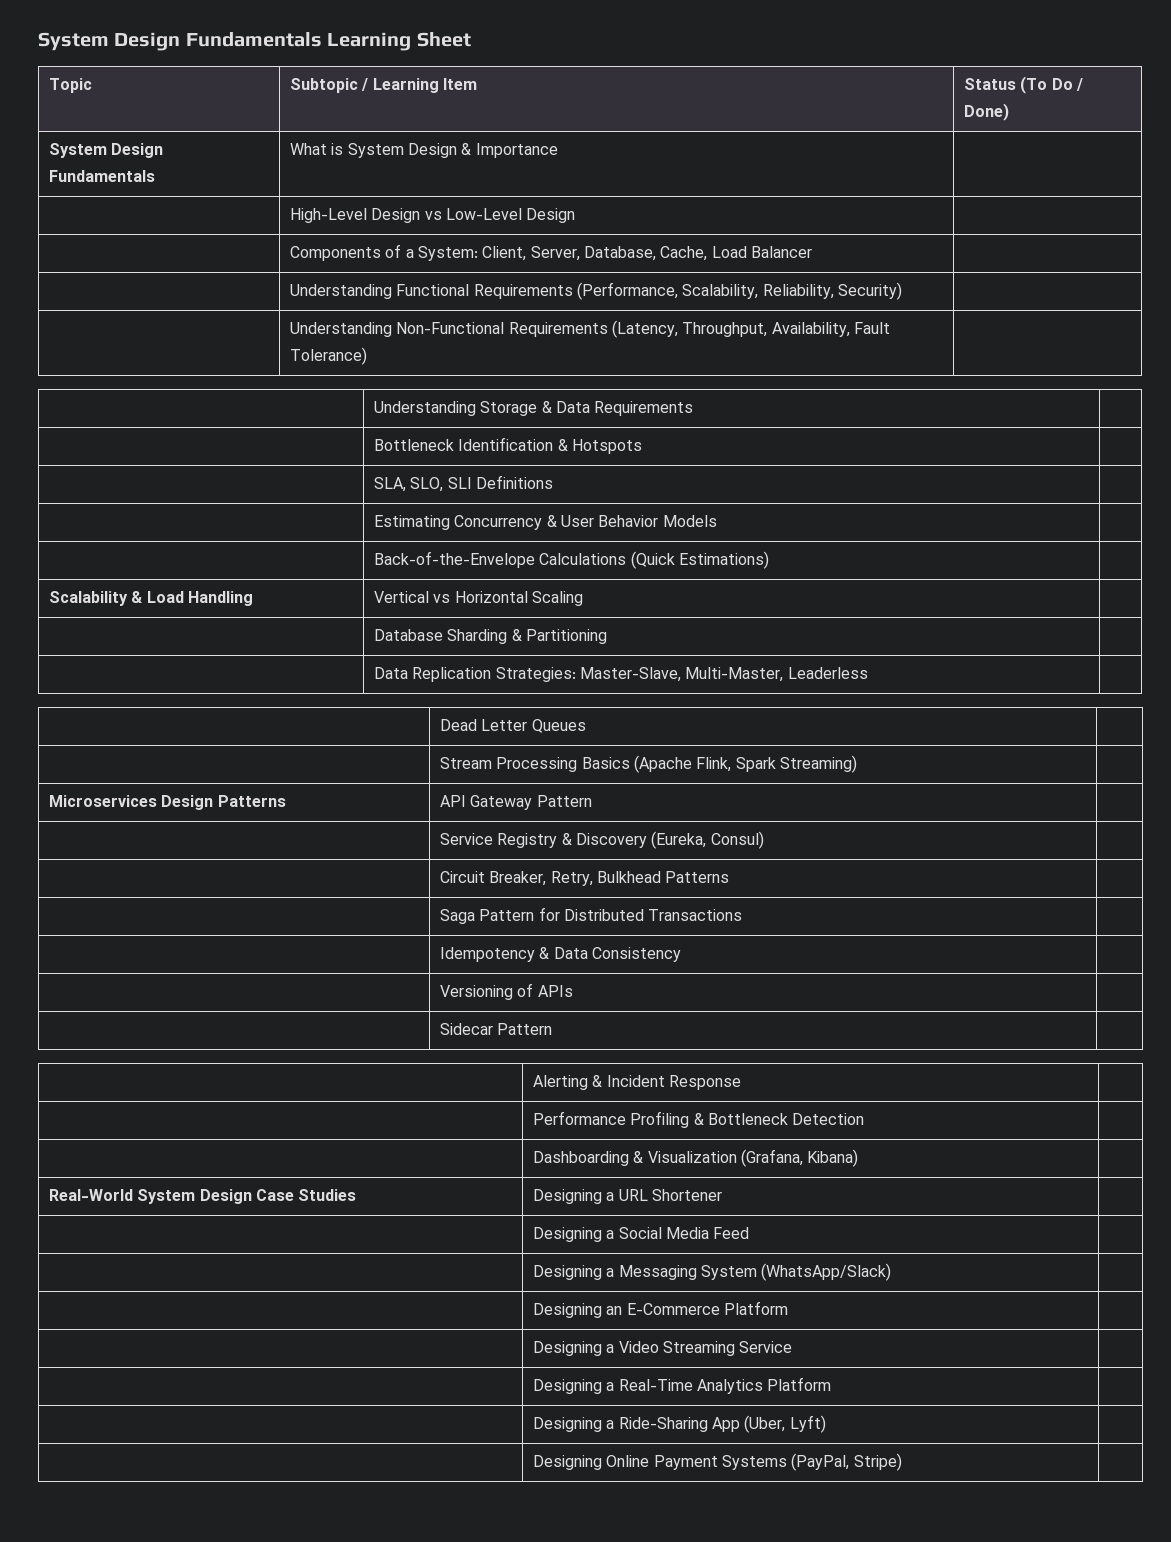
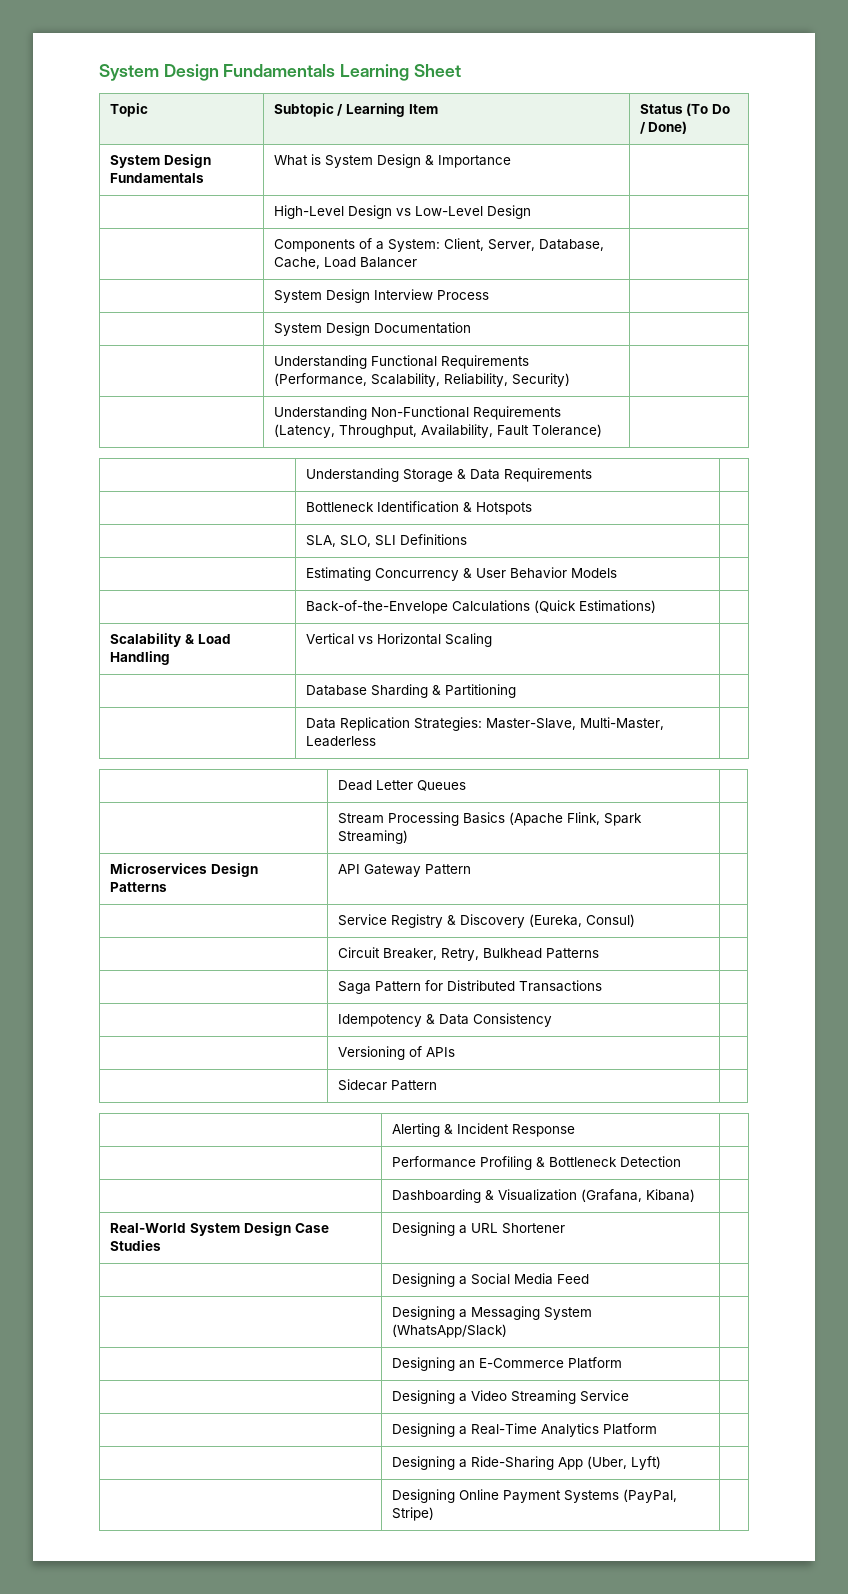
(813, 252) none -> [273,289,489,303] [273,322,471,336] // | System Design Interview Process | // | System Design Documentation |

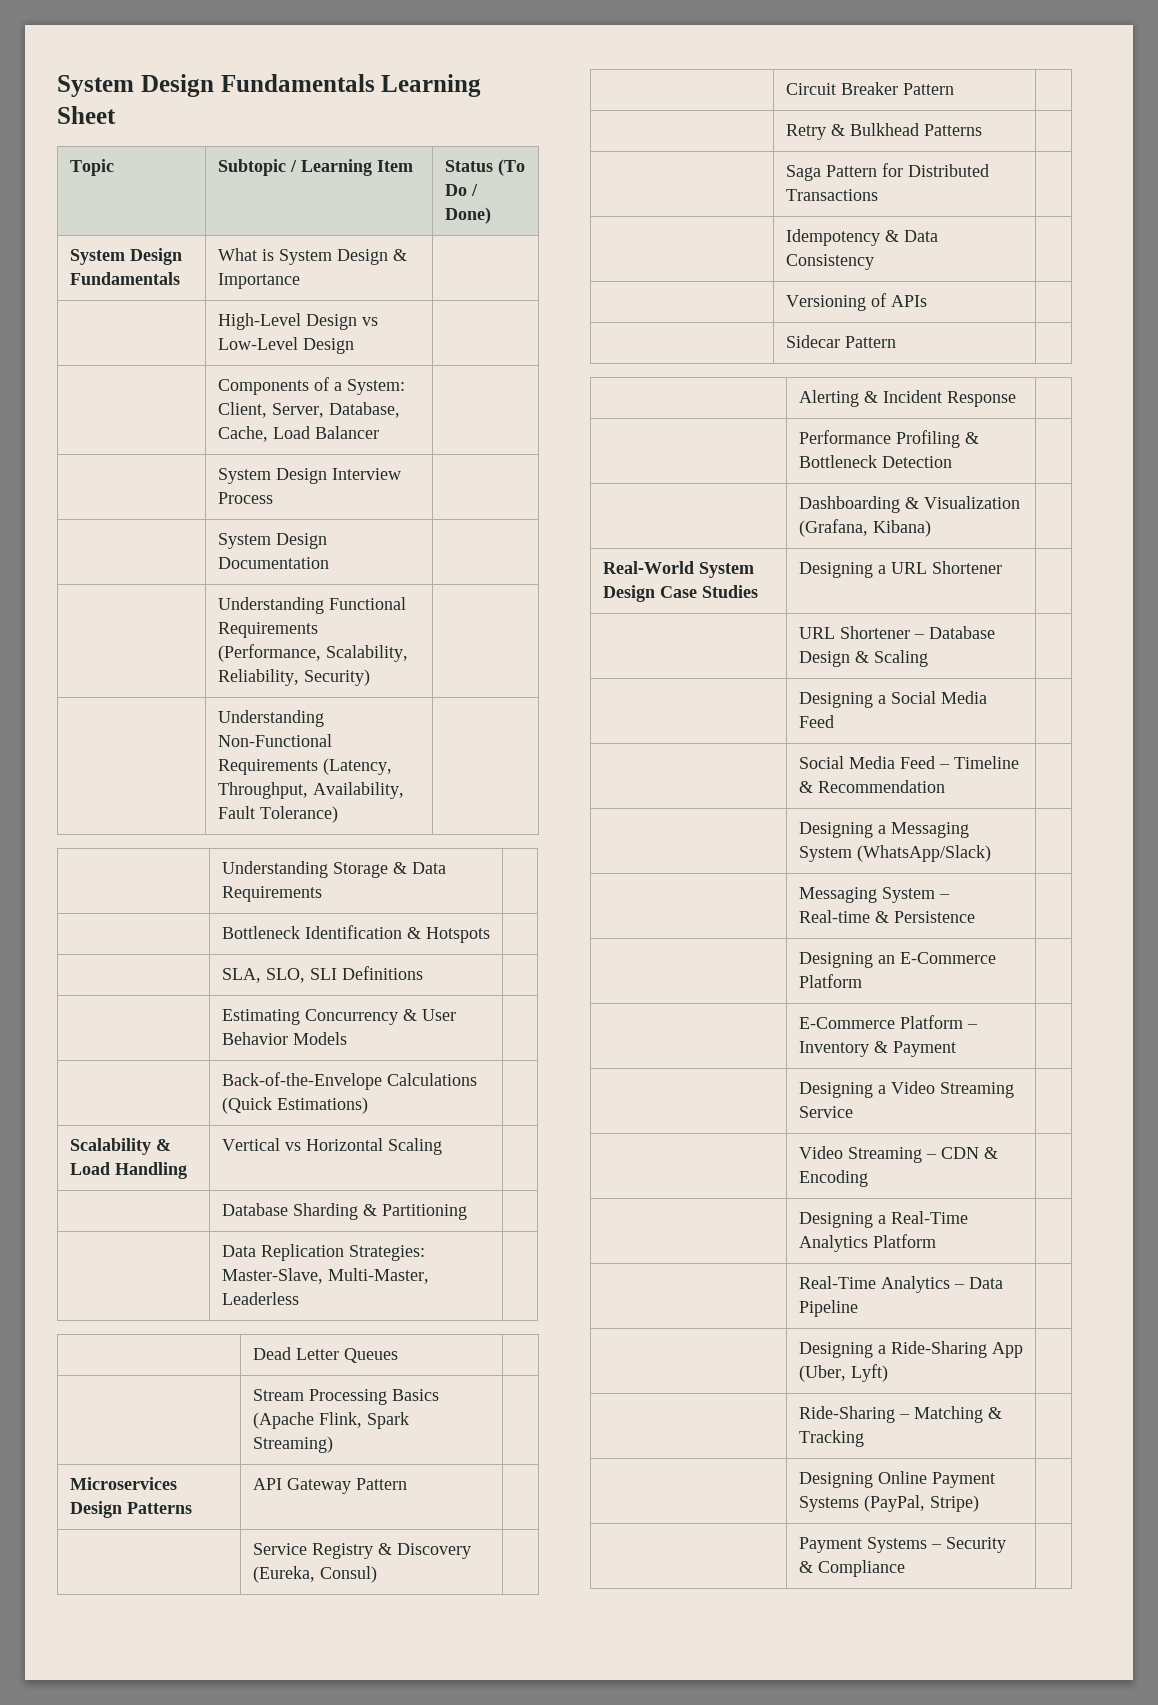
[382,948,479,961] Breaker, Retry, -> [840,82,954,95] [785,124,845,140] Breaker Pattern | // | Retry &
(565, 1228) none -> [798,626,995,639] [798,650,928,667] // | URL Shortener – Database Design & Scaling |
(589, 1279) none -> [798,756,1019,769] [798,780,945,793] // | Social Media Feed – Timeline & Recommendation |
[391,1357,622,1371] Designing an E-Commerce Platform -> [798,887,950,903] [798,910,975,923] [798,952,996,968] [798,974,862,988] [798,1015,978,1029] [798,1041,956,1057] Messaging System – Real-time & Persistence | // | Designing an E-Commerce Platform | // | E-Commerce Platform – Inventory & Payment
(629, 1396) none -> [798,1146,998,1163] [798,1170,868,1187] // | Video Streaming – CDN & Encoding |
(657, 1429) none -> [798,1276,1003,1293] [798,1300,858,1317] // | Real-Time Analytics – Data Pipeline |
(661, 1463) none -> [798,1406,1002,1423] [798,1430,864,1447] // | Ride-Sharing – Matching & Tracking |
(434, 1514) none -> [798,1537,1006,1553] [798,1560,905,1577] // | Payment Systems – Security & Compliance |

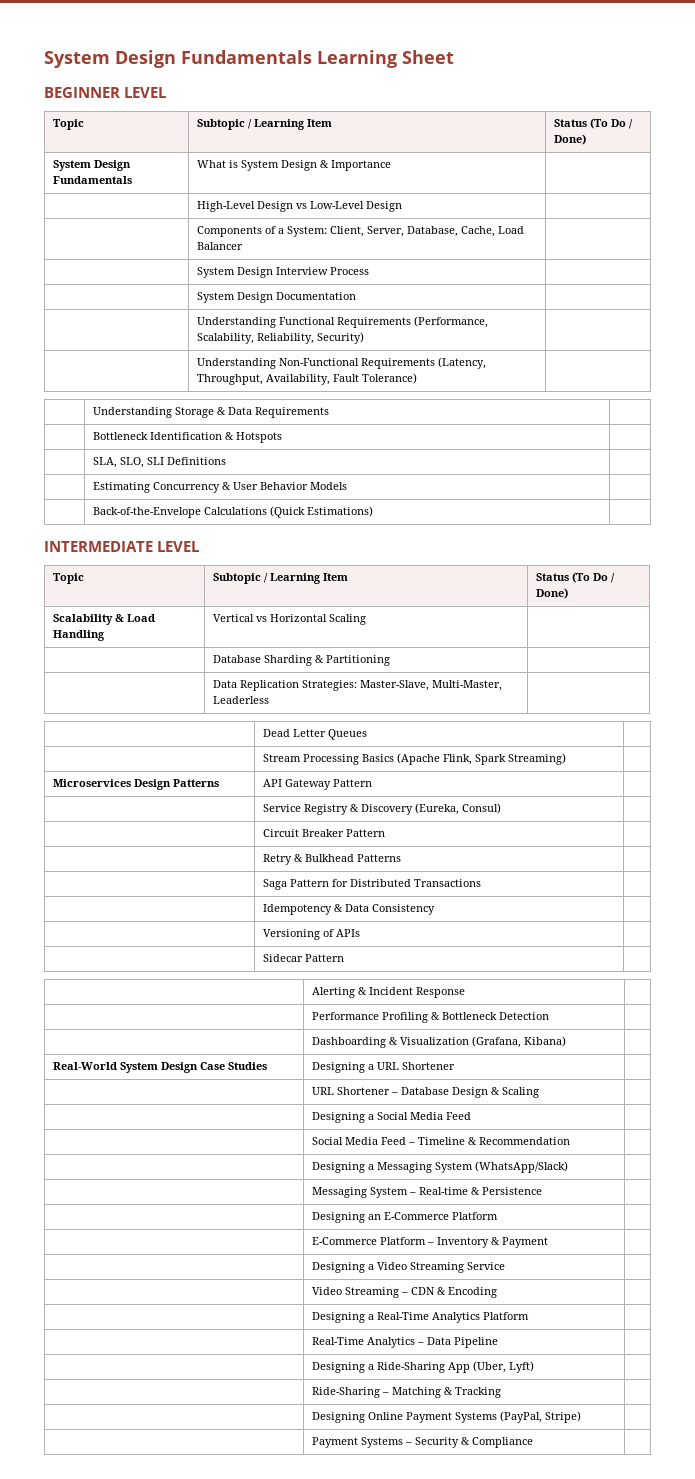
(116, 115) none -> [44,87,167,98] // BEGINNER LEVEL
(368, 1105) none -> [44,541,200,552] [52,573,84,584] [212,573,348,584] [535,572,615,583] [535,588,568,599] // INTERMEDIATE LEVEL // Topic | Subtopic / Learning Item | Status (To Do / Done)

